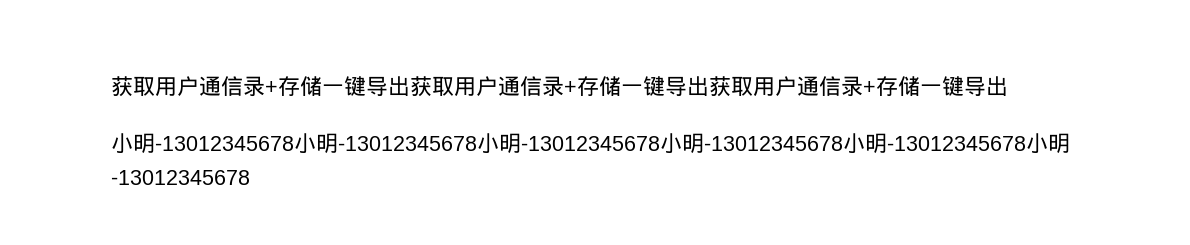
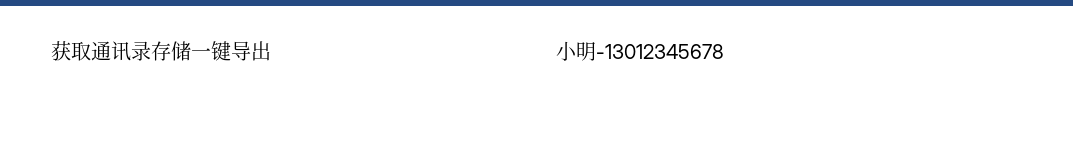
[111,76,876,97] 获取用户通信录+存储一键导出获取用户通信录+存储一键导出获取用户通信录+ -> [51,41,151,61] 获取通讯录
[294,133,1070,153] [111,170,250,185] 小明-13012345678小明-13012345678小明-13012345678小明-13012345678小明-13012345678 -> (724, 51) none

